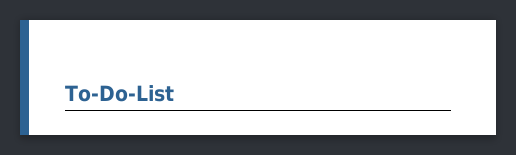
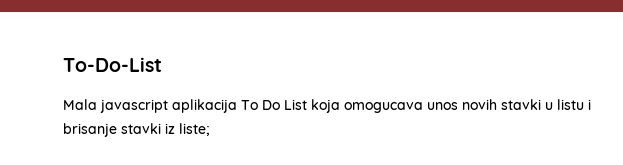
(174, 93) none -> [63,99,591,113] [63,123,210,137] // Mala javascript aplikacija To Do List koja omogucava unos novih stavki u listu i brisanje stavki iz liste;

